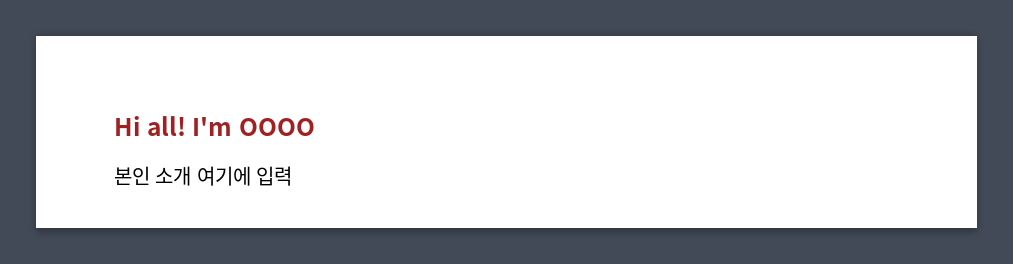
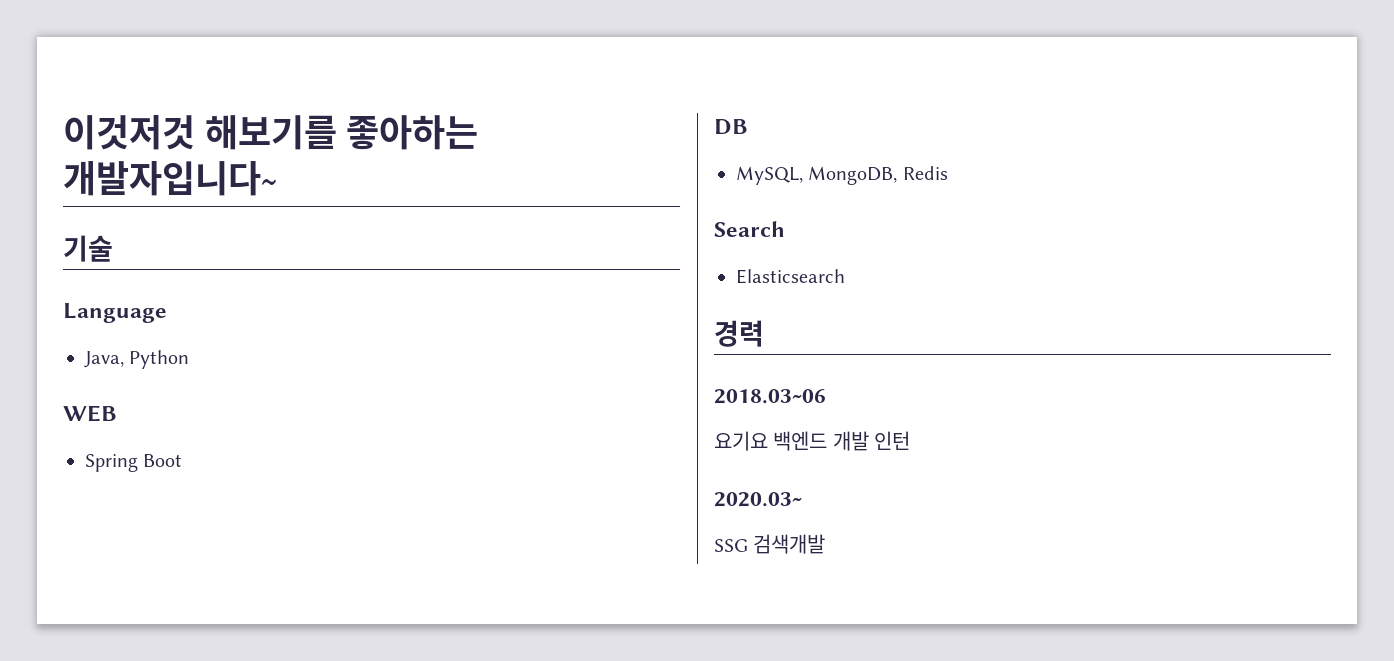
[114,116,315,136] [114,166,293,186] Hi all! I'm OOOO // 본인 소개 여기에 입력 -> [63,114,479,150] [63,161,277,196] [63,235,113,262] [63,303,167,323] [84,350,190,369] [63,405,117,422] [85,454,183,472] [714,119,748,135] [736,166,948,185] [714,221,785,237] [736,269,845,284] [714,320,764,347] [714,389,826,404] [714,431,911,451] [714,492,802,507] [714,534,826,554] 이것저것 해보기를 좋아하는 개발자입니다~ // 기술 // Language // Java, Python // WEB // Spring Boot // DB // MySQL, MongoDB, Redis // Search // Elasticsearch // 경력 // 2018.03~06 // 요기요 백엔드 개발 인턴 // 2020.03~ // SSG 검색개발

